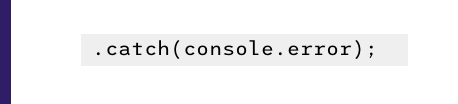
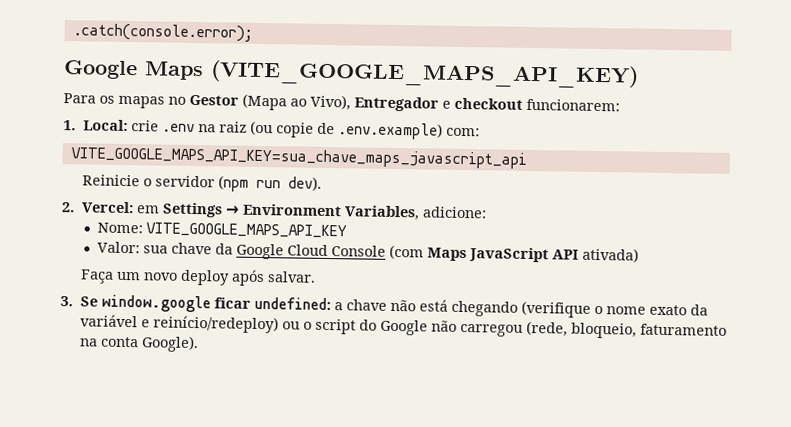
(378, 50) none -> [63,60,639,89] [63,93,620,112] [63,119,480,140] [70,146,527,169] [81,174,322,192] [61,201,487,221] [96,222,347,239] [96,241,639,263] [79,269,316,287] [60,294,708,318] [79,314,727,339] [78,335,199,353] // Google Maps (VITE_GOOGLE_MAPS_API_KEY) // Para os mapas no Gestor (Mapa ao Vivo), Entregador e checkout funcionarem: // 1. Local: crie .env na raiz (ou copie de .env.example) com: // VITE_GOOGLE_MAPS_API_KEY=sua_chave_maps_javascript_api // Reinicie o servidor (npm run dev). // 2. Vercel: em Settings → Environment Variables, adicione: // Nome: VITE_GOOGLE_MAPS_API_KEY // Valor: sua chave da Google Cloud Console (com Maps JavaScript API ativada) // Faça um novo deploy após salvar. // 3. Se window.google ficar undefined: a chave não está chegando (verifique o nome exato da variável e reinício/redeploy) ou o script do Google não carregou (rede, bloqueio, faturamento na conta Google).

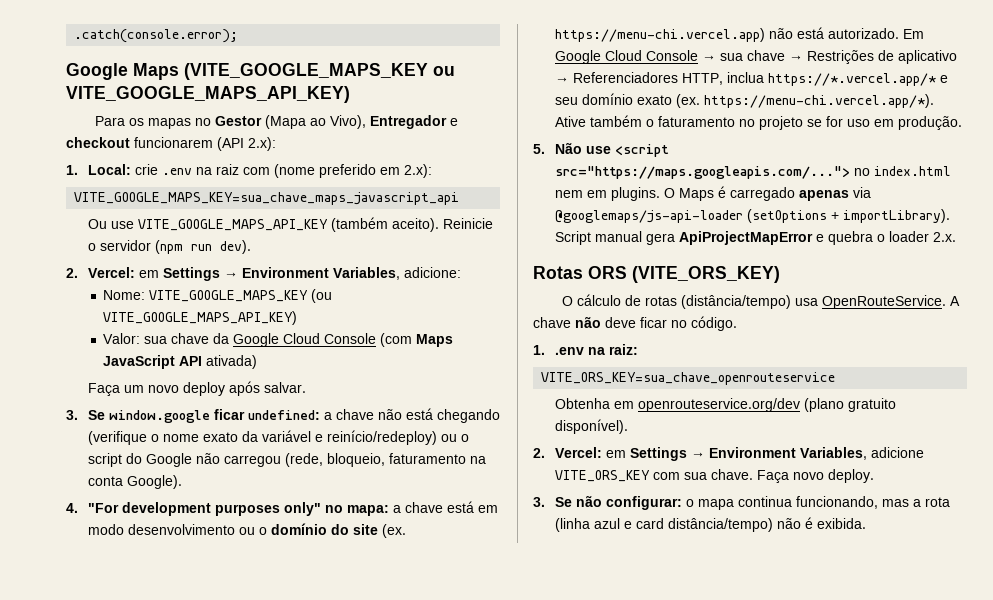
[210,60,639,89] (VITE_GOOGLE_MAPS_API_KEY) -> [184,63,455,80] [66,86,350,103] (VITE_GOOGLE_MAPS_KEY ou VITE_GOOGLE_MAPS_API_KEY)
[526,98,620,112] funcionarem: -> [134,137,276,151] funcionarem (API 2.x):
[249,120,480,140] [70,146,527,169] (ou copie de .env.example) com: // VITE_GOOGLE_MAPS_API_KEY=sua_chave_maps_javascript_api // -> [242,164,432,178] [74,192,460,205] [87,217,439,232] com (nome preferido em 2.x): // VITE_GOOGLE_MAPS_KEY=sua_chave_maps_javascript_api // Ou use VITE_GOOGLE_MAPS_API_KEY (também aceito).
[145,222,347,239] VITE_GOOGLE_MAPS_API_KEY -> [149,289,333,303] [103,311,298,325] VITE_GOOGLE_MAPS_KEY (ou VITE_GOOGLE_MAPS_API_KEY)
(199, 344) none -> [66,501,498,516] [87,523,406,538] [554,27,924,42] [554,50,957,64] [554,72,948,86] [554,93,934,108] [554,115,962,130] [533,142,669,157] [554,166,951,179] [554,186,871,201] [554,209,950,223] [554,231,956,245] [533,266,780,283] [562,294,961,309] [533,316,737,331] [533,344,638,355] [541,372,836,385] [554,398,896,412] [554,419,628,434] [533,447,924,461] [554,469,874,483] [533,495,950,510] [554,517,866,532] // 4. "For development purposes only" no mapa: a chave está em modo desenvolvimento ou o domínio do site (ex. https://menu-chi.vercel.app) não está autorizado. Em Google Cloud Console → sua chave → Restrições de aplicativo → Referenciadores HTTP, inclua https://*.vercel.app/* e seu domínio exato (ex. https://menu-chi.vercel.app/*). Ative também o faturamento no projeto se for uso em produção. // 5. Não use <script src="https://maps.googleapis.com/..."> no index.html nem em plugins. O Maps é carregado apenas via @googlemaps/js-api-loader (setOptions + importLibrary). Script manual gera ApiProjectMapError e quebra o loader 2.x. // Rotas ORS (VITE_ORS_KEY) // O cálculo de rotas (distância/tempo) usa OpenRouteService. A chave não deve ficar no código. // 1. .env na raiz: // VITE_ORS_KEY=sua_chave_openrouteservice // Obtenha em openrouteservice.org/dev (plano gratuito disponível). // 2. Vercel: em Settings → Environment Variables, adicione VITE_ORS_KEY com sua chave. Faça novo deploy. // 3. Se não configurar: o mapa continua funcionando, mas a rota (linha azul e card distância/tempo) não é exibida.

